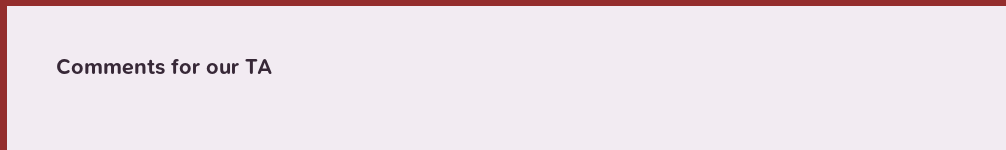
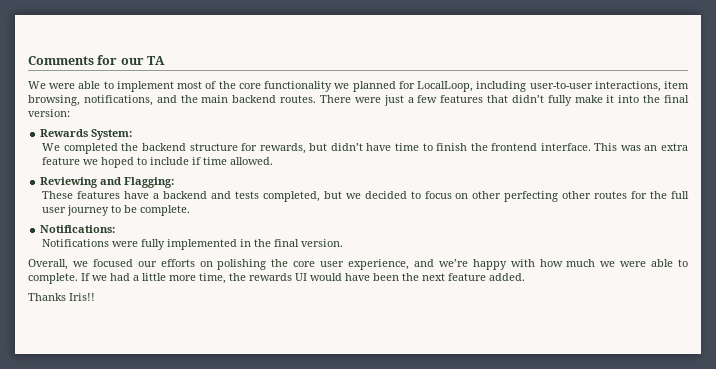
(272, 66) none -> [28,81,690,92] [28,95,690,106] [28,109,70,117] [40,129,133,140] [42,143,689,154] [42,157,274,168] [40,177,175,188] [42,191,689,202] [42,205,191,216] [40,225,116,233] [42,239,344,250] [28,259,688,270] [28,273,525,284] [28,293,95,301] // We were able to implement most of the core functionality we planned for LocalLoop, including user-to-user interactions, item browsing, notifications, and the main backend routes. There were just a few features that didn’t fully make it into the final version: // Rewards System: // We completed the backend structure for rewards, but didn’t have time to finish the frontend interface. This was an extra feature we hoped to include if time allowed. // Reviewing and Flagging: // These features have a backend and tests completed, but we decided to focus on other perfecting other routes for the full user journey to be complete. // Notifications: // Notifications were fully implemented in the final version. // Overall, we focused our efforts on polishing the core user experience, and we’re happy with how much we were able to complete. If we had a little more time, the rewards UI would have been the next feature added. // Thanks Iris!!

